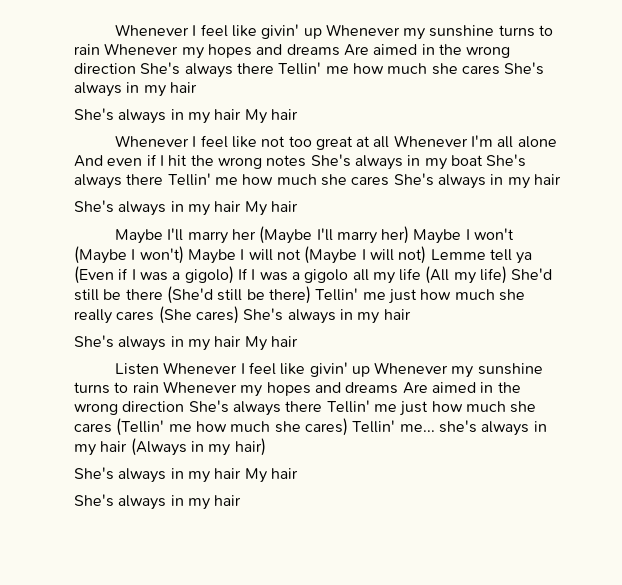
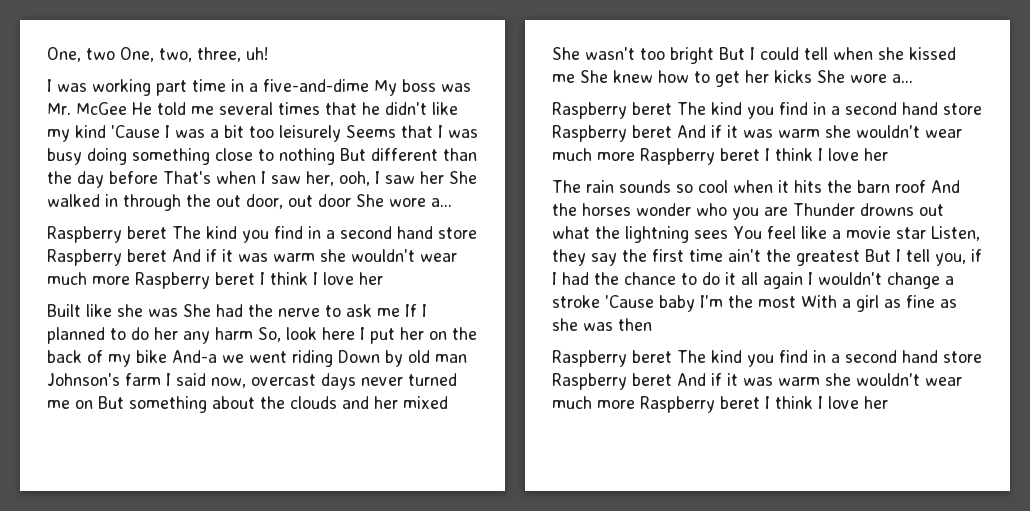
[114,24,554,40] [74,43,511,59] [74,62,545,78] [74,82,197,97] [74,108,298,124] [114,135,557,150] [74,154,527,170] [74,173,561,189] [74,200,298,216] [114,226,515,244] [74,246,533,264] [74,266,553,284] [74,286,525,304] [74,306,411,324] [74,335,298,351] [114,362,543,378] [74,381,521,397] [74,400,537,416] [74,418,547,436] [74,438,266,456] [74,467,298,483] [74,494,242,510] Whenever I feel like givin' up Whenever my sunshine turns to rain Whenever my hopes and dreams Are aimed in the wrong direction She's always there Tellin' me how much she cares She's always in my hair // She's always in my hair My hair // Whenever I feel like not too great at all Whenever I'm all alone And even if I hit the wrong notes She's always in my boat She's always there Tellin' me how much she cares She's always in my hair // She's always in my hair My hair // Maybe I'll marry her (Maybe I'll marry her) Maybe I won't (Maybe I won't) Maybe I will not (Maybe I will not) Lemme tell ya (Even if I was a gigolo) If I was a gigolo all my life (All my life) She'd still be there (She'd still be there) Tellin' me just how much she really cares (She cares) She's always in my hair // She's always in my hair My hair // Listen Whenever I feel like givin' up Whenever my sunshine turns to rain Whenever my hopes and dreams Are aimed in the wrong direction She's always there Tellin' me just how much she cares (Tellin' me how much she cares) Tellin' me... she's always in my hair (Always in my hair) // She's always in my hair My hair // She's always in my hair -> [47,47,268,62] [47,79,471,96] [47,102,458,115] [47,125,478,142] [47,148,477,165] [47,171,477,188] [47,194,452,211] [47,226,477,243] [47,249,457,266] [47,272,383,289] [47,304,427,317] [47,327,477,344] [47,350,467,367] [47,373,457,390] [47,396,448,413] [552,47,956,64] [552,70,913,87] [552,102,982,119] [552,125,962,142] [552,148,888,165] [552,180,960,193] [552,203,944,220] [552,226,980,243] [552,249,982,266] [552,272,954,289] [552,295,957,312] [552,318,652,331] [552,350,982,367] [552,373,962,390] [552,396,888,413] One, two One, two, three, uh! // I was working part time in a five-and-dime My boss was Mr. McGee He told me several times that he didn't like my kind 'Cause I was a bit too leisurely Seems that I was busy doing something close to nothing But different than the day before That's when I saw her, ooh, I saw her She walked in through the out door, out door She wore a... // Raspberry beret The kind you find in a second hand store Raspberry beret And if it was warm she wouldn't wear much more Raspberry beret I think I love her // Built like she was She had the nerve to ask me If I planned to do her any harm So, look here I put her on the back of my bike And-a we went riding Down by old man Johnson's farm I said now, overcast days never turned me on But something about the clouds and her mixed She wasn't too bright But I could tell when she kissed me She knew how to get her kicks She wore a... // Raspberry beret The kind you find in a second hand store Raspberry beret And if it was warm she wouldn't wear much more Raspberry beret I think I love her // The rain sounds so cool when it hits the barn roof And the horses wonder who you are Thunder drowns out what the lightning sees You feel like a movie star Listen, they say the first time ain't the greatest But I tell you, if I had the chance to do it all again I wouldn't change a stroke 'Cause baby I'm the most With a girl as fine as she was then // Raspberry beret The kind you find in a second hand store Raspberry beret And if it was warm she wouldn't wear much more Raspberry beret I think I love her

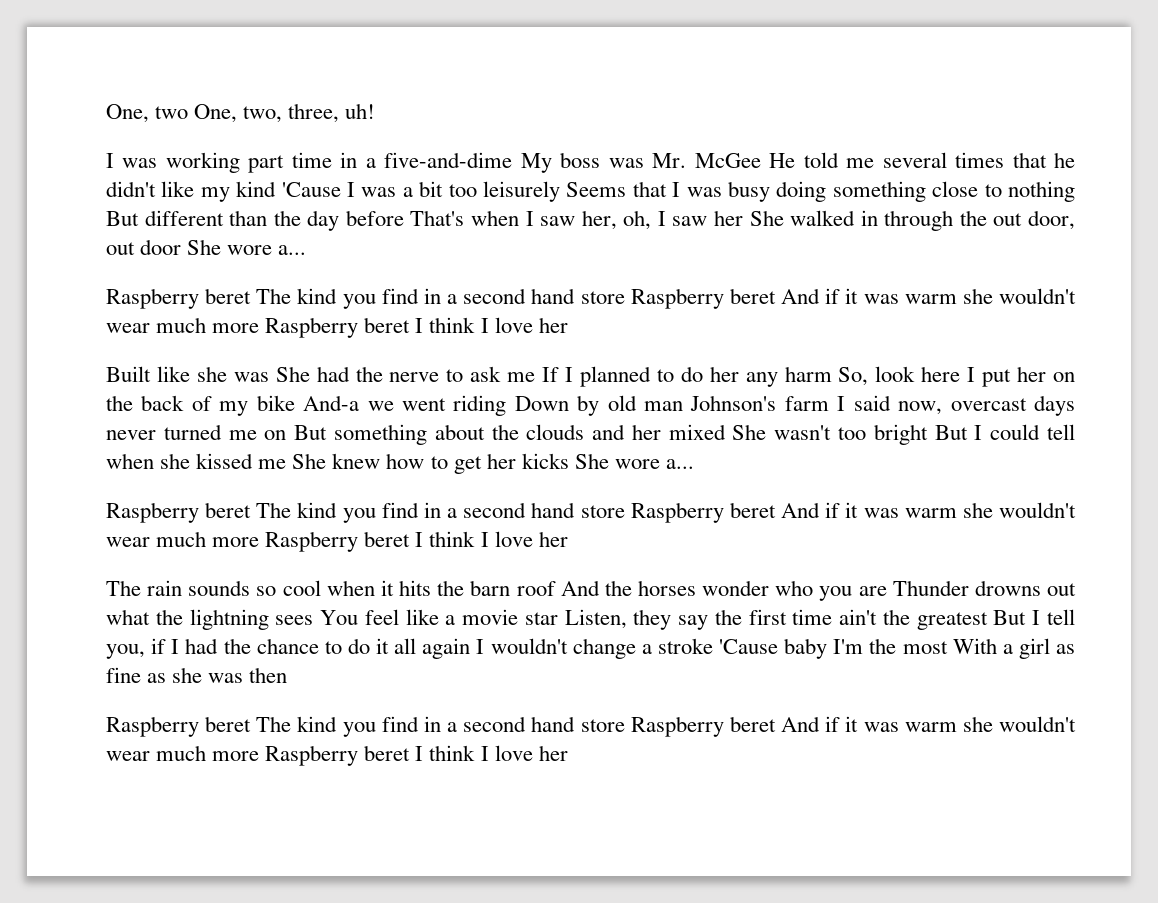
[339,171,370,186] ooh, -> [623,210,652,230] oh,

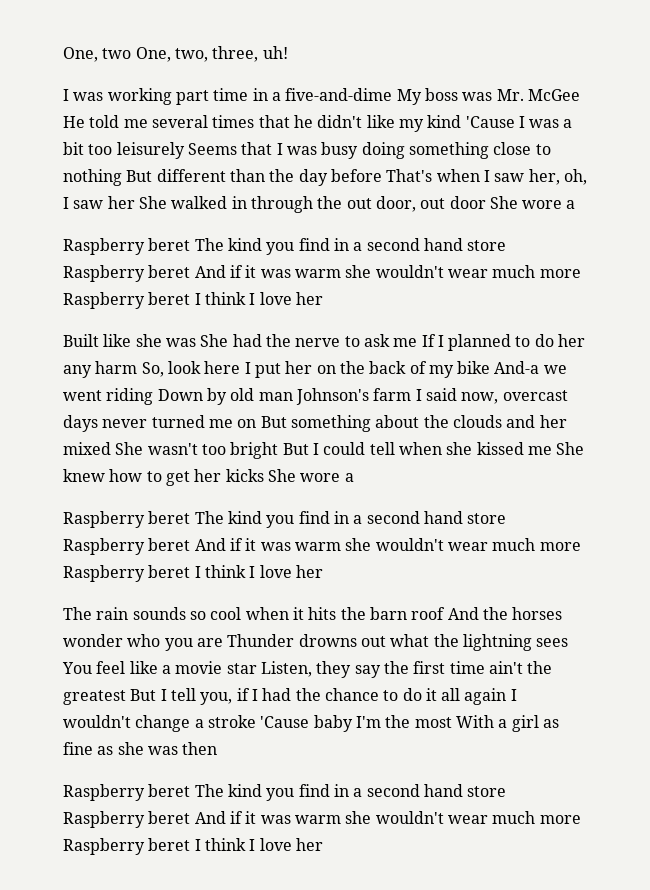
[278,245,307,255] a... -> [566,200,576,209] a
[665,459,694,469] a... -> [344,473,354,482] a

